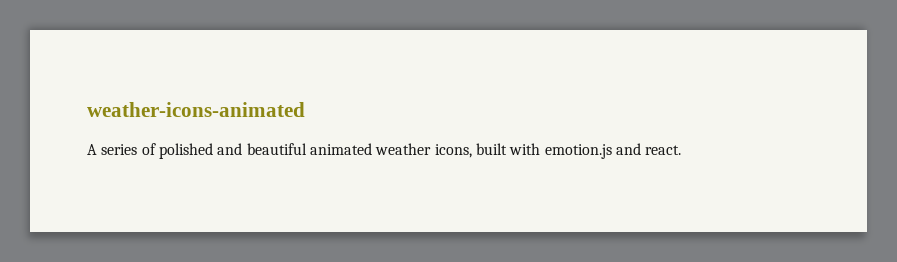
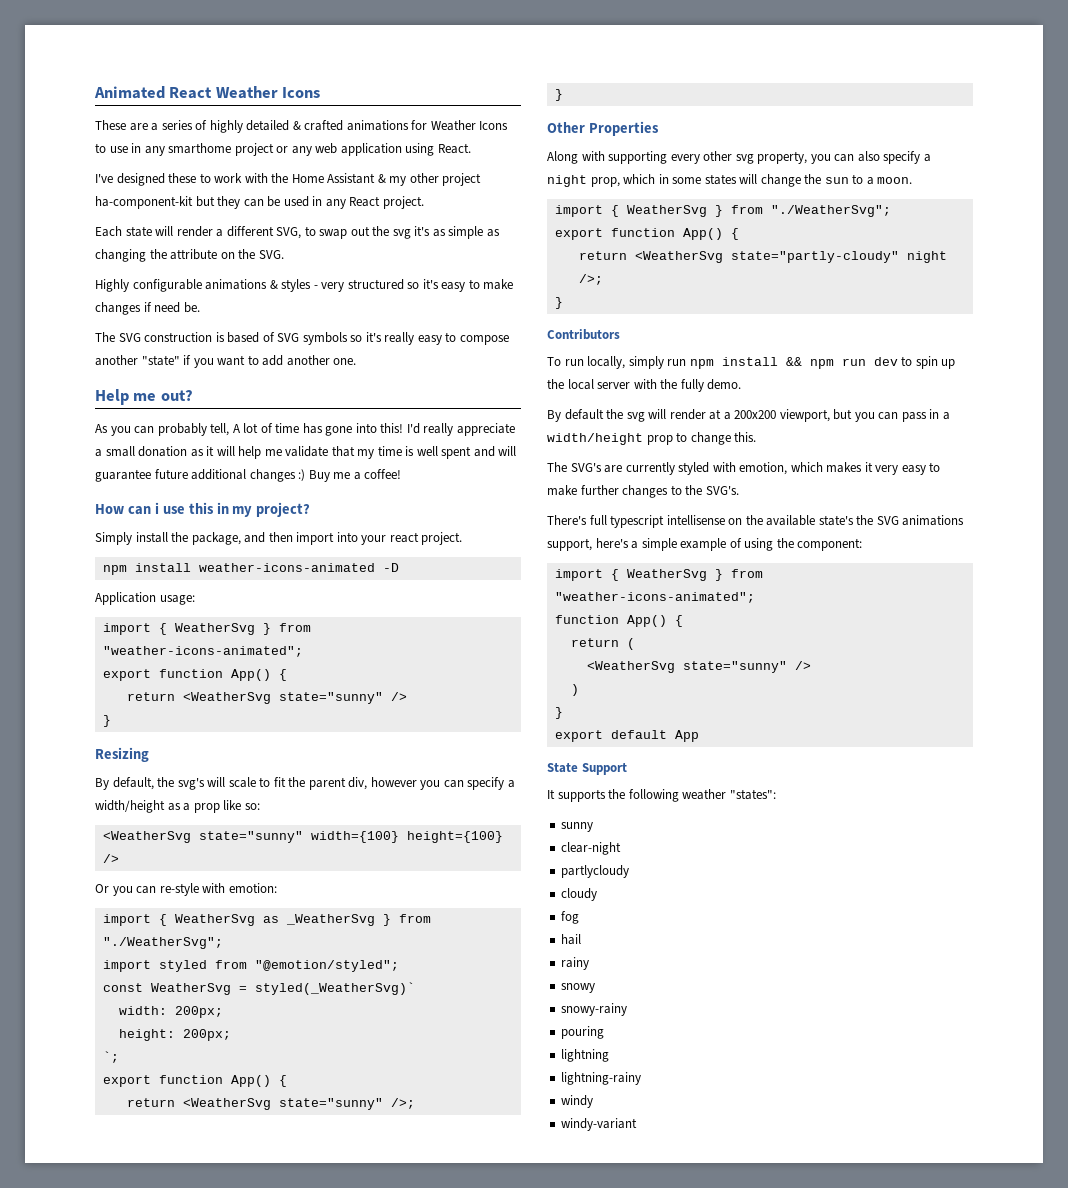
[87,102,305,117] [87,143,682,159] weather-icons-animated // A series of polished and beautiful animated weather icons, built with emotion.js and react. -> [94,86,321,99] [95,120,509,133] [95,143,471,156] [95,173,482,186] [95,196,424,209] [95,226,500,239] [95,249,284,262] [95,279,514,292] [95,302,200,315] [95,332,509,345] [95,355,357,368] [95,389,193,405] [95,423,515,436] [95,446,517,459] [95,469,402,482] [95,502,311,517] [95,532,463,545] [102,563,399,575] [95,592,195,605] [102,623,311,635] [102,646,303,657] [102,669,287,681] [126,692,407,704] [102,715,111,727] [95,747,149,762] [95,777,515,790] [95,800,260,813] [102,831,503,843] [102,854,119,863] [95,883,277,896] [102,914,431,926] [102,937,223,949] [102,960,399,972] [102,982,415,995] [118,1006,223,1018] [118,1029,231,1041] [102,1051,119,1063] [102,1075,287,1087] [126,1098,415,1110] [554,89,563,101] [547,121,659,136] [547,151,931,164] [547,174,913,187] [554,205,891,217] [554,228,739,240] [578,251,947,263] [578,274,603,285] [554,297,563,309] [547,329,620,340] [547,356,956,369] [547,379,742,392] [547,409,950,422] [547,432,757,445] [547,462,941,475] [547,485,739,498] [547,515,965,528] [547,538,863,551] [554,569,763,581] [554,592,755,603] [554,615,683,627] [570,638,635,650] [586,661,811,673] [570,684,579,696] [554,707,563,719] [554,730,699,742] [547,763,627,775] [547,789,776,802] [561,822,594,832] [561,842,622,855] [561,865,630,878] [561,888,598,901] [561,911,580,924] [561,934,582,945] [561,957,590,970] [561,983,596,993] [561,1003,628,1016] [561,1026,605,1039] [561,1049,610,1062] [561,1072,642,1085] [561,1095,594,1108] [561,1118,638,1131] Animated React Weather Icons // These are a series of highly detailed & crafted animations for Weather Icons to use in any smarthome project or any web application using React. // I've designed these to work with the Home Assistant & my other project ha-component-kit but they can be used in any React project. // Each state will render a different SVG, to swap out the svg it's as simple as changing the attribute on the SVG. // Highly configurable animations & styles - very structured so it's easy to make changes if need be. // The SVG construction is based of SVG symbols so it's really easy to compose another "state" if you want to add another one. // Help me out? // As you can probably tell, A lot of time has gone into this! I'd really appreciate a small donation as it will help me validate that my time is well spent and will guarantee future additional changes :) Buy me a coffee! // How can i use this in my project? // Simply install the package, and then import into your react project. // npm install weather-icons-animated -D // Application usage: // import { WeatherSvg } from "weather-icons-animated"; // export function App() { // return <WeatherSvg state="sunny" /> // } // Resizing // By default, the svg's will scale to fit the parent div, however you can specify a width/height as a prop like so: // <WeatherSvg state="sunny" width={100} height={100} /> // Or you can re-style with emotion: // import { WeatherSvg as _WeatherSvg } from "./WeatherSvg"; // import styled from "@emotion/styled"; // const WeatherSvg = styled(_WeatherSvg)` // width: 200px; // height: 200px; // `; // export function App() { // return <WeatherSvg state="sunny" />; // } // Other Properties // Along with supporting every other svg property, you can also specify a night prop, which in some states will change the sun to a moon. // import { WeatherSvg } from "./WeatherSvg"; // export function App() { // return <WeatherSvg state="partly-cloudy" night />; // } // Contributors // To run locally, simply run npm install && npm run dev to spin up the local server with the fully demo. // By default the svg will render at a 200x200 viewport, but you can pass in a width/height prop to change this. // The SVG's are currently styled with emotion, which makes it very easy to make further changes to the SVG's. // There's full typescript intellisense on the available state's the SVG animations support, here's a simple example of using the component: // import { WeatherSvg } from "weather-icons-animated"; // function App() { // return ( // <WeatherSvg state="sunny" /> // ) // } // export default App // State Support // It supports the following weather "states": // sunny // clear-night // partlycloudy // cloudy // fog // hail // rainy // snowy // snowy-rainy // pouring // lightning // lightning-rainy // windy // windy-variant

